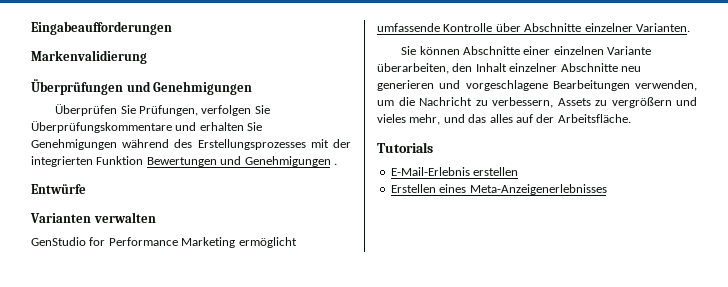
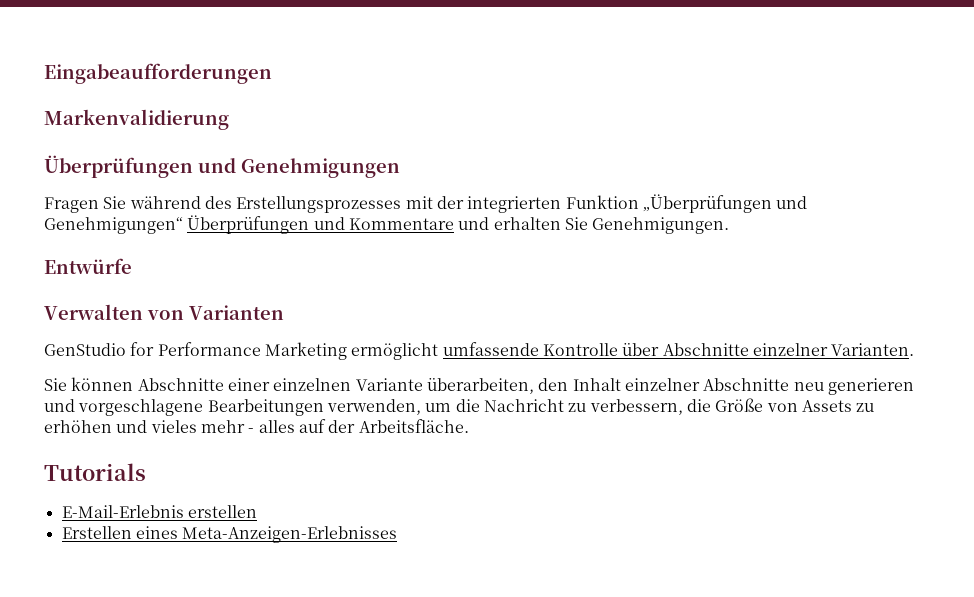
[55,104,270,116] [31,121,263,133] [31,139,117,150] Überprüfen Sie Prüfungen, verfolgen Sie Überprüfungskommentare und erhalten Sie Genehmigungen -> [44,196,127,213] Fragen Sie
[146,156,337,167] Bewertungen und Genehmigungen . -> [642,194,808,213] [44,215,730,234] „Überprüfungen und Genehmigungen“ Überprüfungen und Kommentare und erhalten Sie Genehmigungen.
(86, 189) none -> [44,304,184,320] Verwalten von
[93,212,156,223] verwalten -> (284, 312) none
(553, 102) none -> [686,398,798,412] die Größe von
[611,97,672,108] vergrößern -> [44,420,112,433] erhöhen
[409,114,487,125] mehr, und das -> [200,420,255,433] mehr -
[469,184,607,195] Meta-Anzeigenerlebnisses -> [182,526,398,543] Meta-Anzeigen-Erlebnisses

